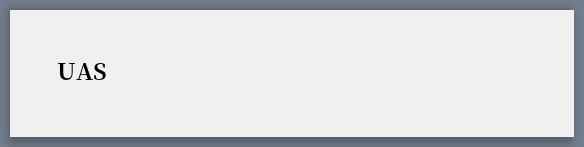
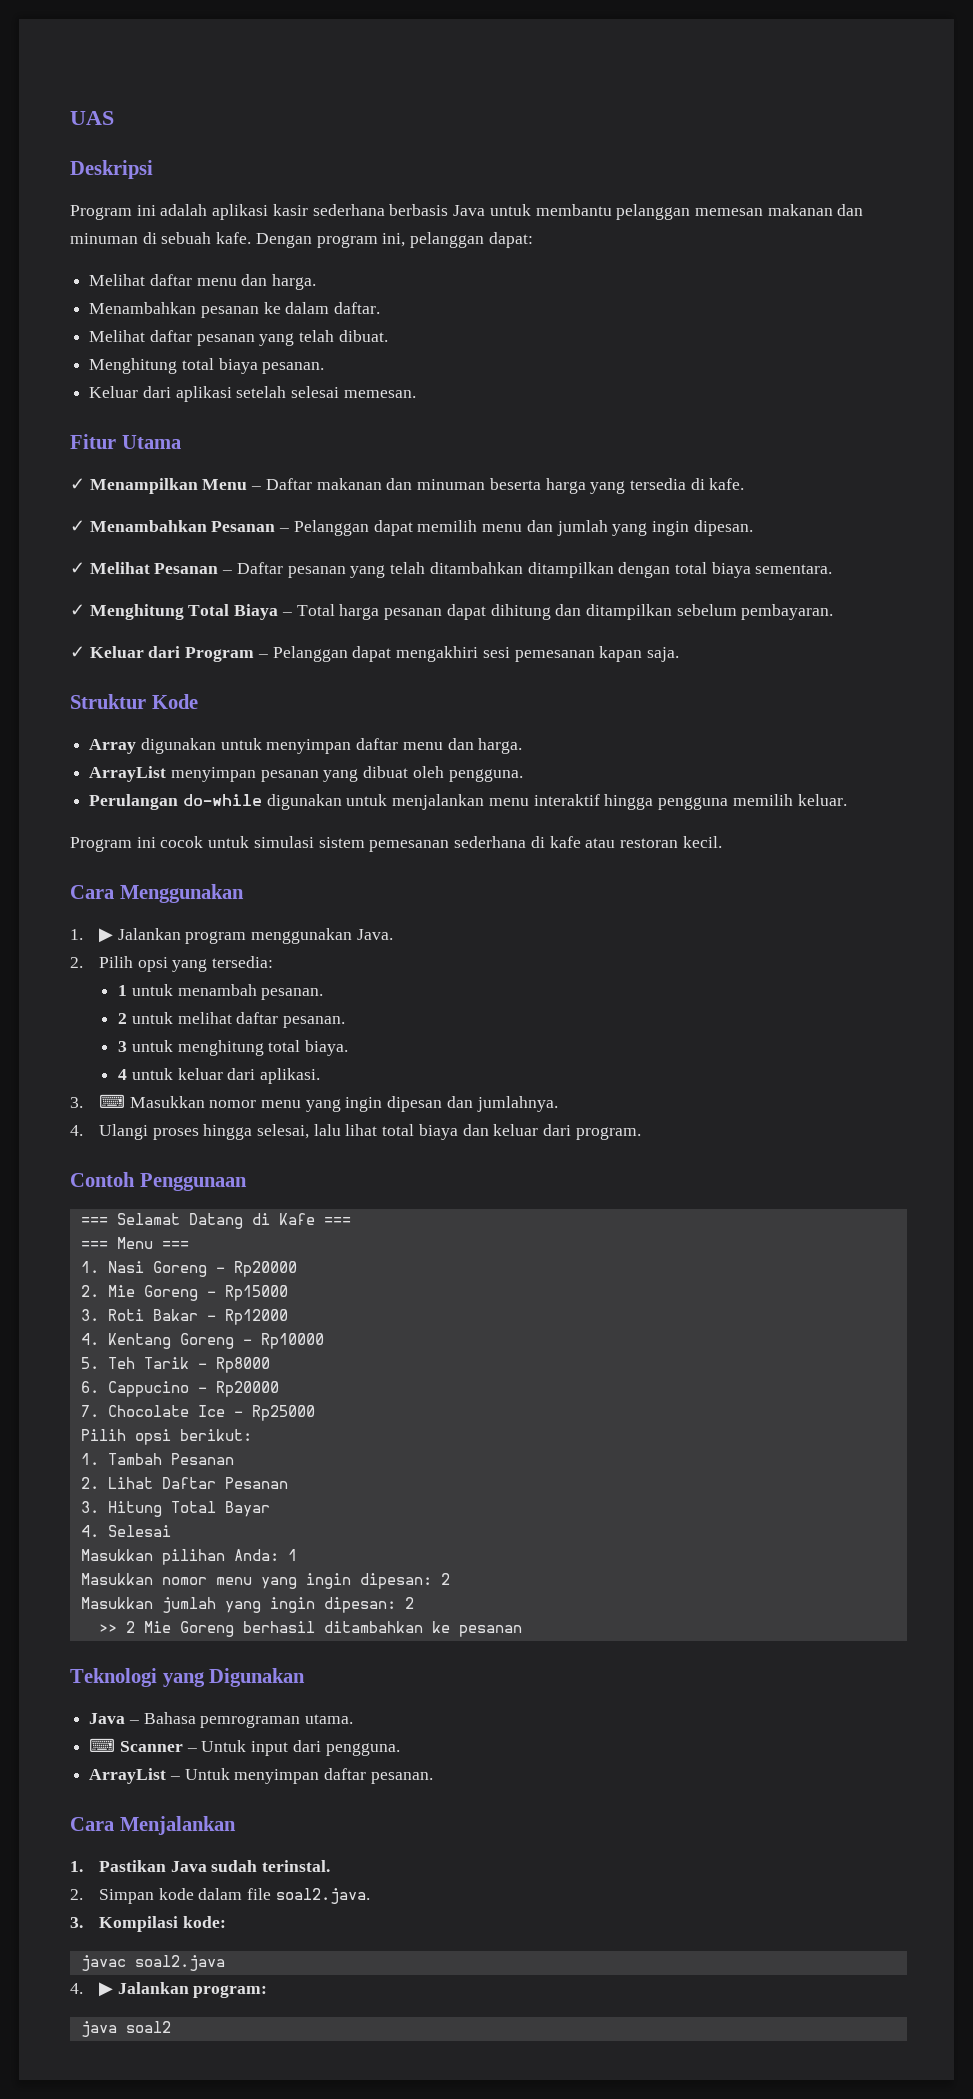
(107, 71) none -> [70,160,153,179] [70,204,864,220] [70,232,533,248] [89,274,317,290] [89,302,381,318] [89,330,388,346] [89,358,325,374] [89,386,416,402] [70,434,181,449] [70,478,745,494] [70,520,753,536] [70,562,833,578] [70,604,834,620] [70,646,679,662] [70,694,198,709] [89,738,523,754] [89,766,523,782] [89,794,847,810] [70,836,722,852] [70,884,244,903] [70,928,393,944] [70,956,274,972] [118,984,324,1000] [118,1012,346,1028] [118,1040,349,1056] [118,1068,321,1084] [70,1094,558,1112] [70,1124,641,1140] [70,1172,247,1191] [80,1213,351,1229] [80,1237,189,1249] [80,1261,297,1277] [80,1285,288,1301] [80,1309,288,1325] [80,1333,324,1349] [80,1357,270,1373] [80,1381,279,1397] [80,1405,315,1421] [80,1429,252,1445] [80,1453,234,1465] [80,1477,288,1489] [80,1501,270,1517] [80,1525,171,1537] [80,1549,297,1565] [80,1573,450,1589] [80,1597,414,1613] [98,1621,522,1637] [70,1668,306,1687] [89,1712,354,1728] [89,1738,400,1756] [89,1768,433,1784] [70,1816,236,1835] [70,1860,331,1872] [70,1888,370,1904] [70,1916,226,1932] [80,1955,225,1971] [70,1982,268,1998] [80,2021,171,2037] // Deskripsi // Program ini adalah aplikasi kasir sederhana berbasis Java untuk membantu pelanggan memesan makanan dan minuman di sebuah kafe. Dengan program ini, pelanggan dapat: // Melihat daftar menu dan harga. // Menambahkan pesanan ke dalam daftar. // Melihat daftar pesanan yang telah dibuat. // Menghitung total biaya pesanan. // Keluar dari aplikasi setelah selesai memesan. // Fitur Utama // ✓ Menampilkan Menu – Daftar makanan dan minuman beserta harga yang tersedia di kafe. // ✓ Menambahkan Pesanan – Pelanggan dapat memilih menu dan jumlah yang ingin dipesan. // ✓ Melihat Pesanan – Daftar pesanan yang telah ditambahkan ditampilkan dengan total biaya sementara. // ✓ Menghitung Total Biaya – Total harga pesanan dapat dihitung dan ditampilkan sebelum pembayaran. // ✓ Keluar dari Program – Pelanggan dapat mengakhiri sesi pemesanan kapan saja. // Struktur Kode // Array digunakan untuk menyimpan daftar menu dan harga. // ArrayList menyimpan pesanan yang dibuat oleh pengguna. // Perulangan do-while digunakan untuk menjalankan menu interaktif hingga pengguna memilih keluar. // Program ini cocok untuk simulasi sistem pemesanan sederhana di kafe atau restoran kecil. // Cara Menggunakan // 1. ▶ Jalankan program menggunakan Java. // 2. Pilih opsi yang tersedia: // 1 untuk menambah pesanan. // 2 untuk melihat daftar pesanan. // 3 untuk menghitung total biaya. // 4 untuk keluar dari aplikasi. // 3. ⌨ Masukkan nomor menu yang ingin dipesan dan jumlahnya. // 4. Ulangi proses hingga selesai, lalu lihat total biaya dan keluar dari program. // Contoh Penggunaan // === Selamat Datang di Kafe === // === Menu === // 1. Nasi Goreng - Rp20000 // 2. Mie Goreng - Rp15000 // 3. Roti Bakar - Rp12000 // 4. Kentang Goreng - Rp10000 // 5. Teh Tarik - Rp8000 // 6. Cappucino - Rp20000 // 7. Chocolate Ice - Rp25000 // Pilih opsi berikut: // 1. Tambah Pesanan // 2. Lihat Daftar Pesanan // 3. Hitung Total Bayar // 4. Selesai // Masukkan pilihan Anda: 1 // Masukkan nomor menu yang ingin dipesan: 2 // Masukkan jumlah yang ingin dipesan: 2 // >> 2 Mie Goreng berhasil ditambahkan ke pesanan // Teknologi yang Digunakan // Java – Bahasa pemrograman utama. // ⌨ Scanner – Untuk input dari pengguna. // ArrayList – Untuk menyimpan daftar pesanan. // Cara Menjalankan // 1. Pastikan Java sudah terinstal. // 2. Simpan kode dalam file soal2.java. // 3. Kompilasi kode: // javac soal2.java // 4. ▶ Jalankan program: // java soal2

